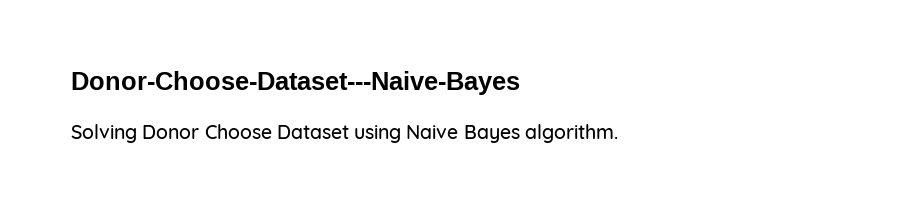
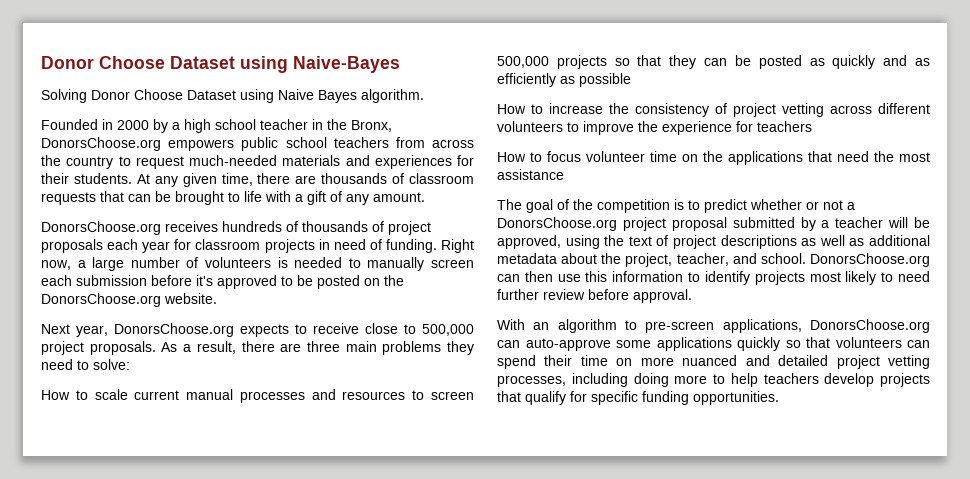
[71,71,520,95] Donor-Choose-Dataset---Naive-Bayes -> [41,56,400,73] Donor Choose Dataset using Naive-Bayes
(618, 133) none -> [41,119,392,133] [41,137,475,151] [41,155,474,169] [41,173,474,187] [41,191,425,205] [41,221,431,235] [41,239,475,253] [41,257,475,271] [41,275,404,289] [41,293,217,307] [41,323,474,337] [41,341,474,355] [41,359,130,370] [41,389,474,403] [497,55,930,69] [497,73,631,87] [497,103,930,117] [497,121,812,135] [497,151,930,165] [497,169,564,180] [497,199,855,213] [497,217,930,231] [497,235,930,249] [497,253,930,267] [497,271,930,285] [497,289,692,303] [497,319,930,333] [497,337,930,351] [497,355,930,369] [497,373,930,387] [497,391,779,405] // Founded in 2000 by a high school teacher in the Bronx, DonorsChoose.org empowers public school teachers from across the country to request much-needed materials and experiences for their students. At any given time, there are thousands of classroom requests that can be brought to life with a gift of any amount. // DonorsChoose.org receives hundreds of thousands of project proposals each year for classroom projects in need of funding. Right now, a large number of volunteers is needed to manually screen each submission before it's approved to be posted on the DonorsChoose.org website. // Next year, DonorsChoose.org expects to receive close to 500,000 project proposals. As a result, there are three main problems they need to solve: // How to scale current manual processes and resources to screen 500,000 projects so that they can be posted as quickly and as efficiently as possible // How to increase the consistency of project vetting across different volunteers to improve the experience for teachers // How to focus volunteer time on the applications that need the most assistance // The goal of the competition is to predict whether or not a DonorsChoose.org project proposal submitted by a teacher will be approved, using the text of project descriptions as well as additional metadata about the project, teacher, and school. DonorsChoose.org can then use this information to identify projects most likely to need further review before approval. // With an algorithm to pre-screen applications, DonorsChoose.org can auto-approve some applications quickly so that volunteers can spend their time on more nuanced and detailed project vetting processes, including doing more to help teachers develop projects that qualify for specific funding opportunities.

